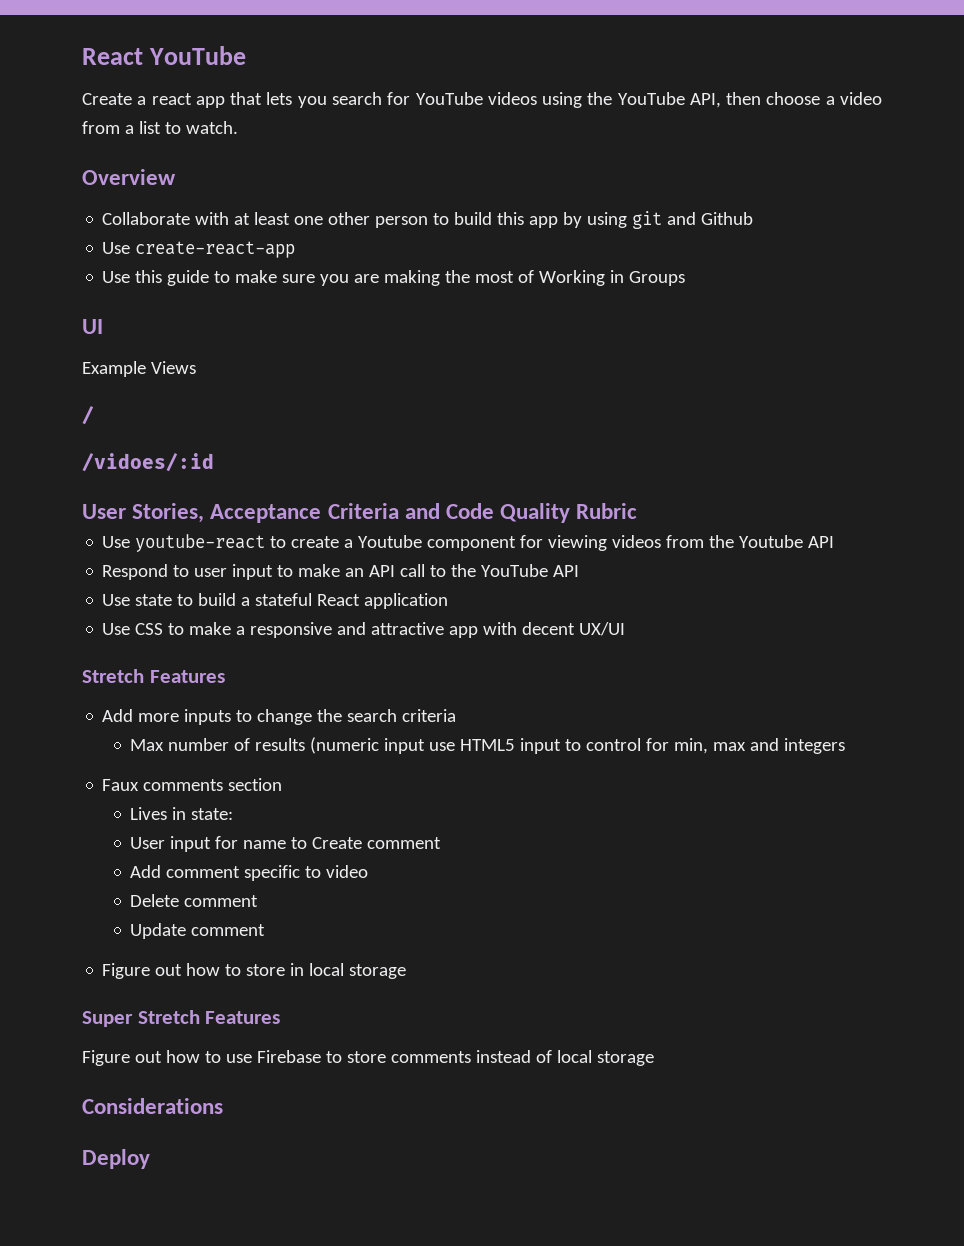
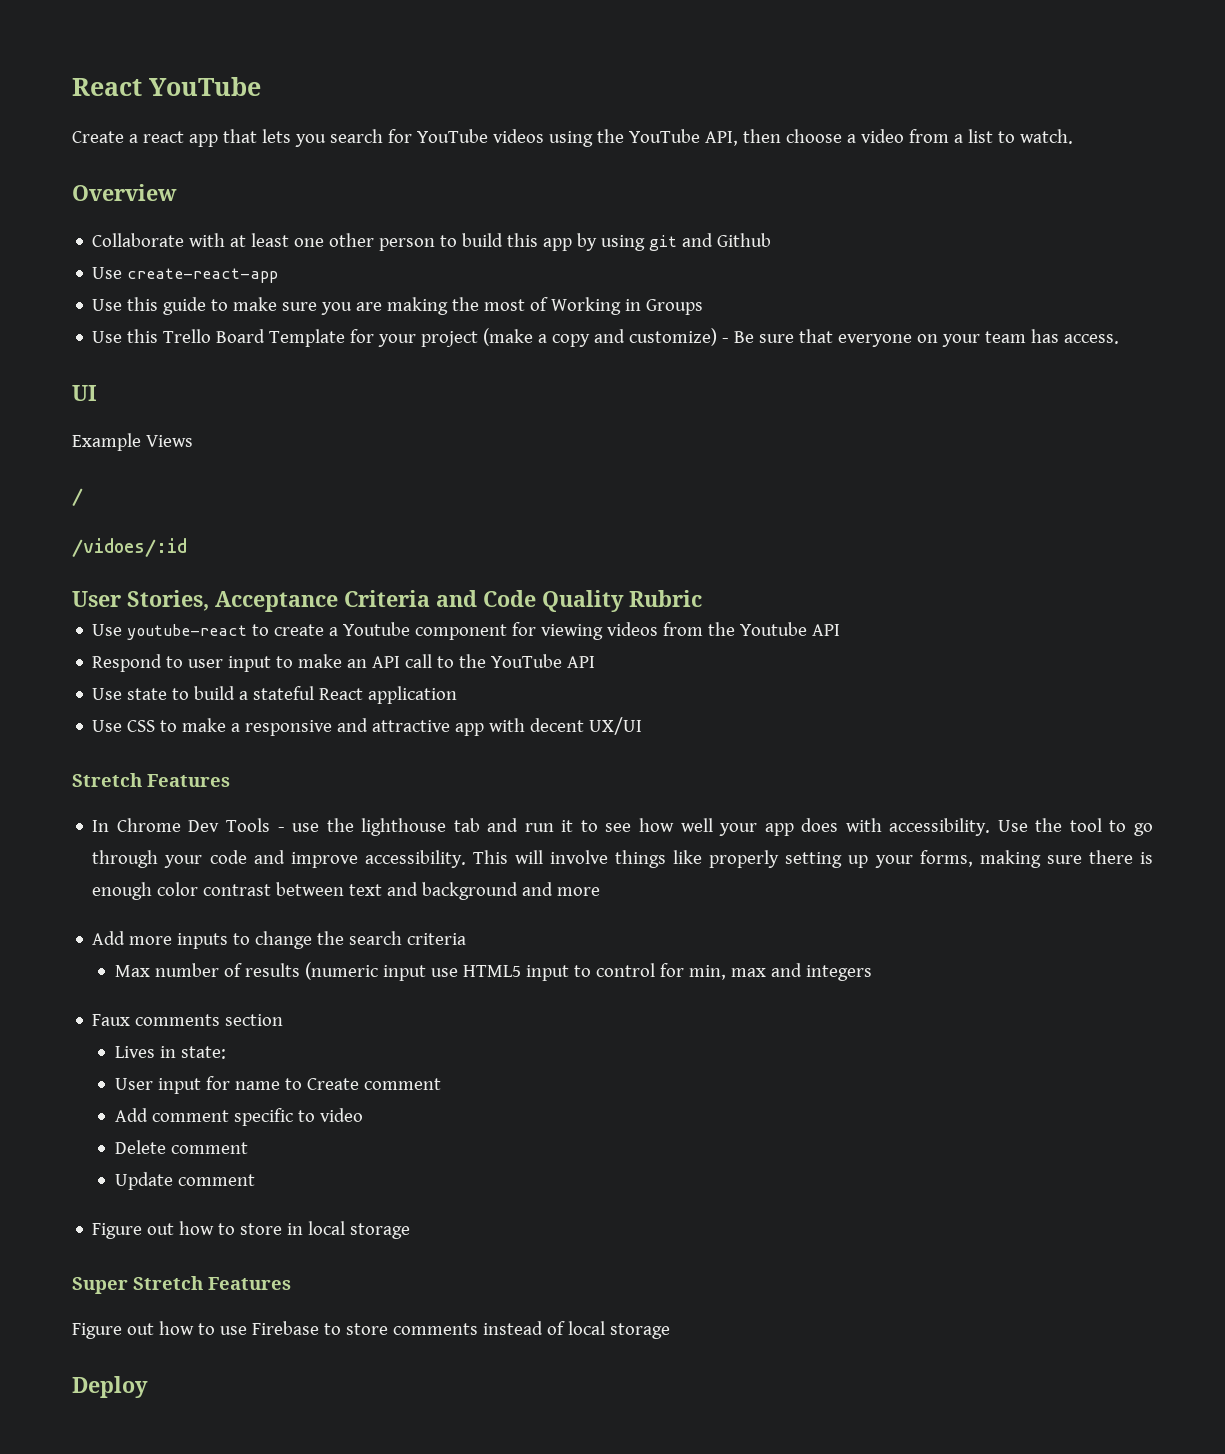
(686, 278) none -> [92,328,1120,347] // Use this Trello Board Template for your project (make a copy and customize) - Be sure that everyone on your team has access.
(225, 676) none -> [92,818,1154,836] [92,850,1153,868] [92,882,601,900] // In Chrome Dev Tools - use the lighthouse tab and run it to see how well your app does with accessibility. Use the tool to go through your code and improve accessibility. This will involve things like properly setting up your forms, making sure there is enough color contrast between text and background and more
[82,1098,223,1114] // Considerations -> (670, 1331) none

